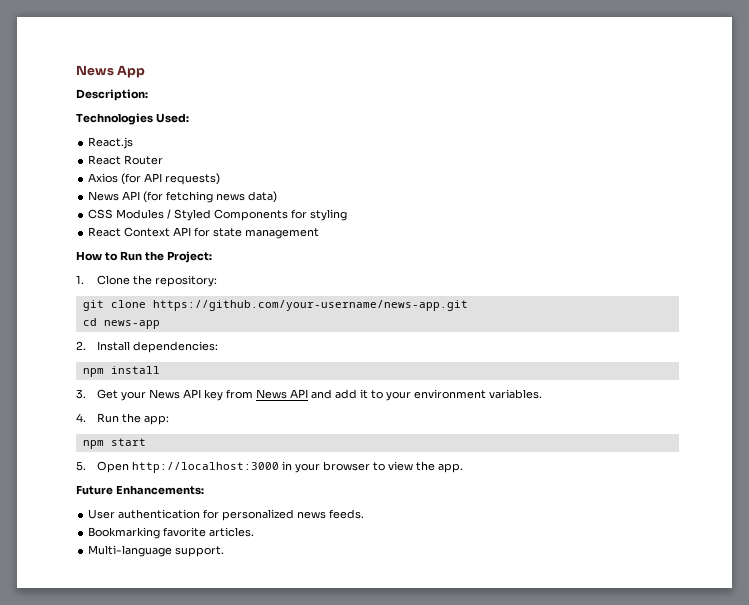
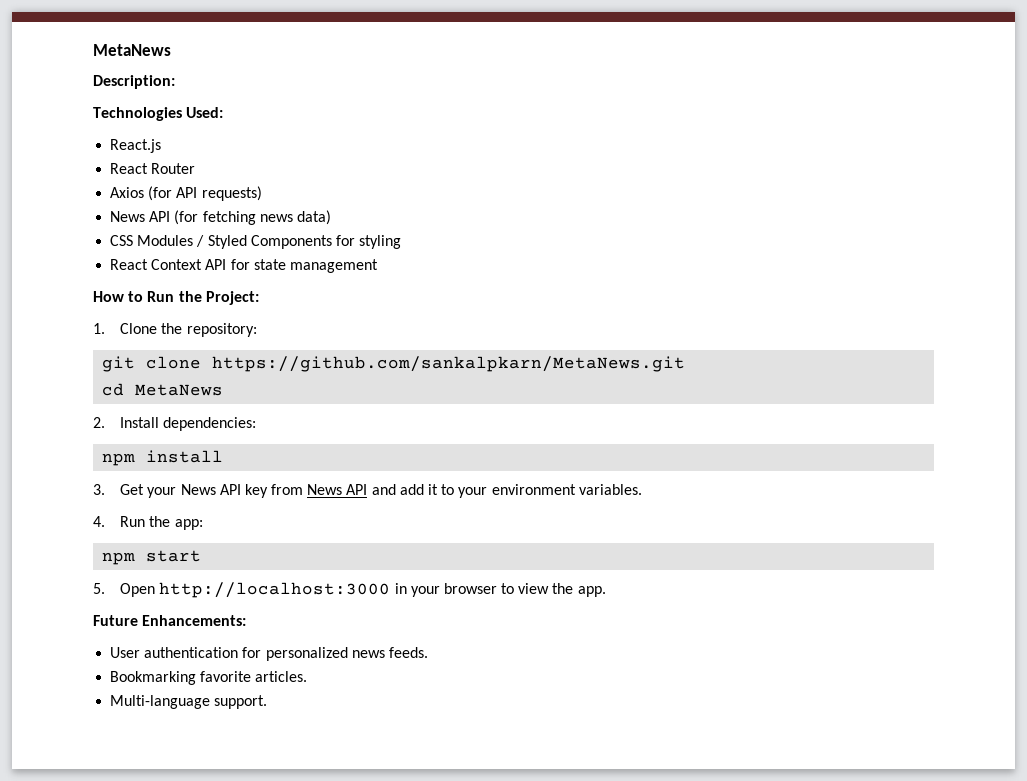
[76,65,146,78] News App -> [93,44,171,56] MetaNews
[152,300,468,311] https://github.com/your-username/news-app.git -> [212,356,686,372] https://github.com/sankalpkarn/MetaNews.git
[103,320,160,329] news-app -> [135,384,224,396] MetaNews

